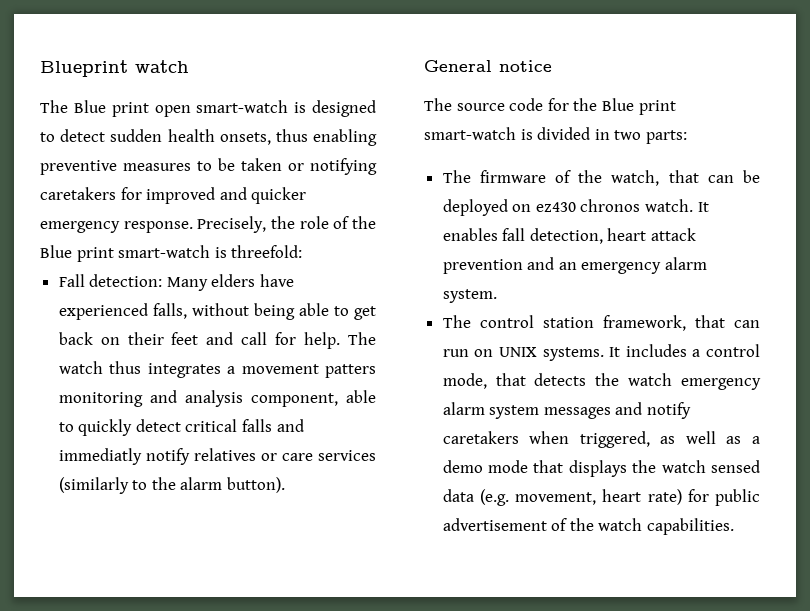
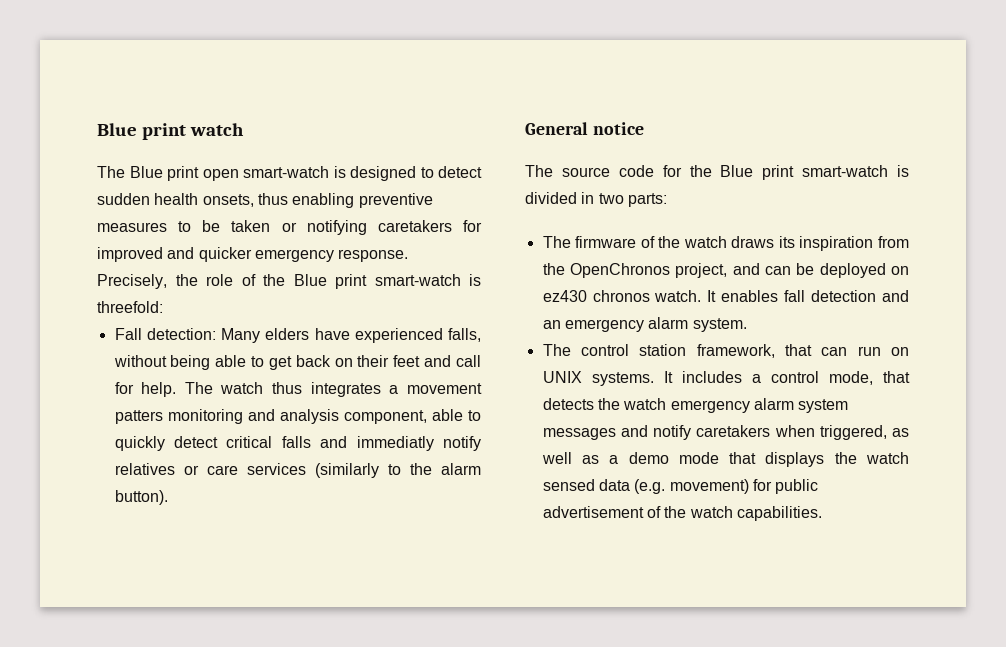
[40,60,128,77] Blueprint -> [97,123,187,140] Blue print
[611,170,699,186] watch, that -> [683,236,909,251] [542,263,760,278] watch draws its inspiration from the OpenChronos project, and
[529,228,697,244] [442,259,523,274] detection, heart attack prevention -> [811,290,877,302] detection
[515,489,682,505] movement, heart rate) -> [669,479,749,494] movement)

